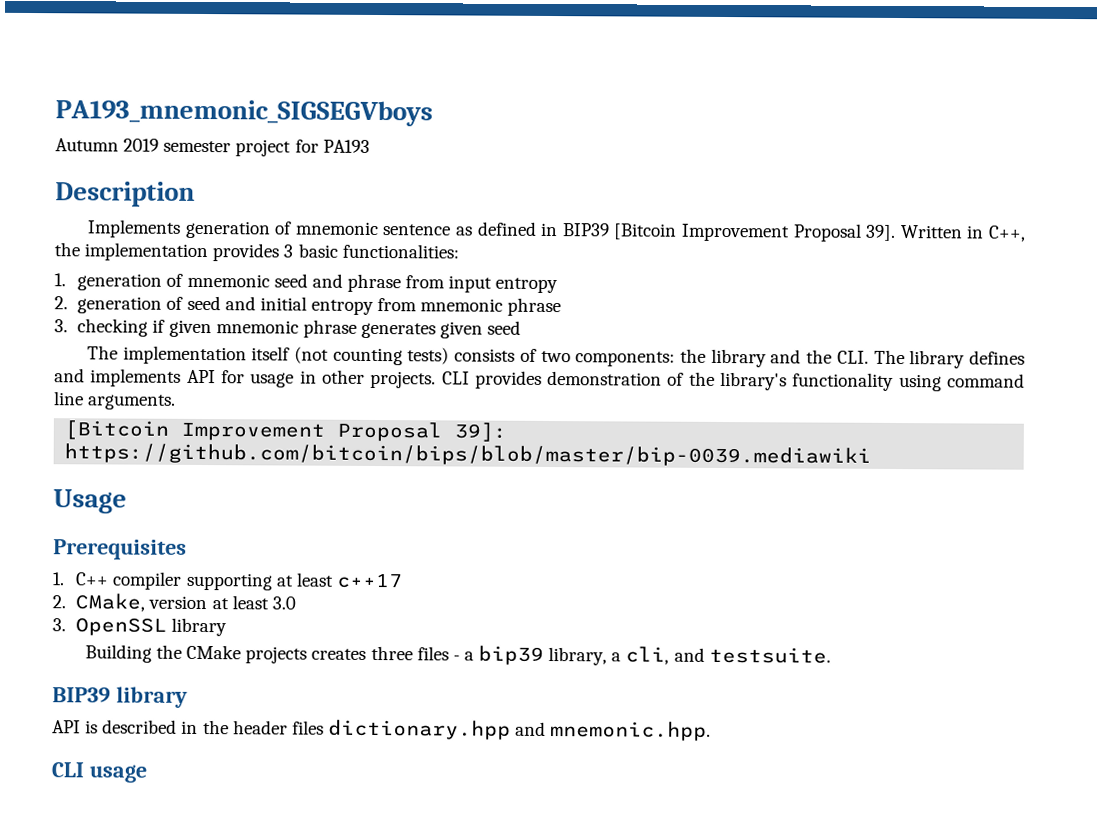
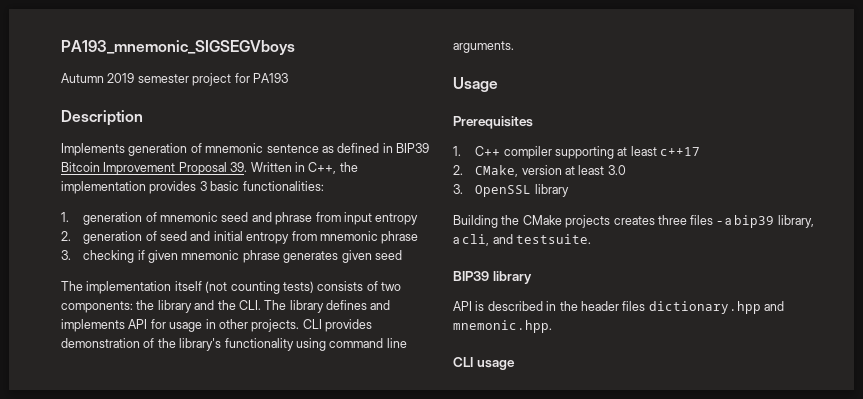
[613,223,897,242] [Bitcoin Improvement Proposal 39]. -> [61,162,248,175] Bitcoin Improvement Proposal 39.
[64,420,508,442] [64,443,872,467] // [Bitcoin Improvement Proposal 39]: https://github.com/bitcoin/bips/blob/master/bip-0039.mediawiki -> (514, 47) none

